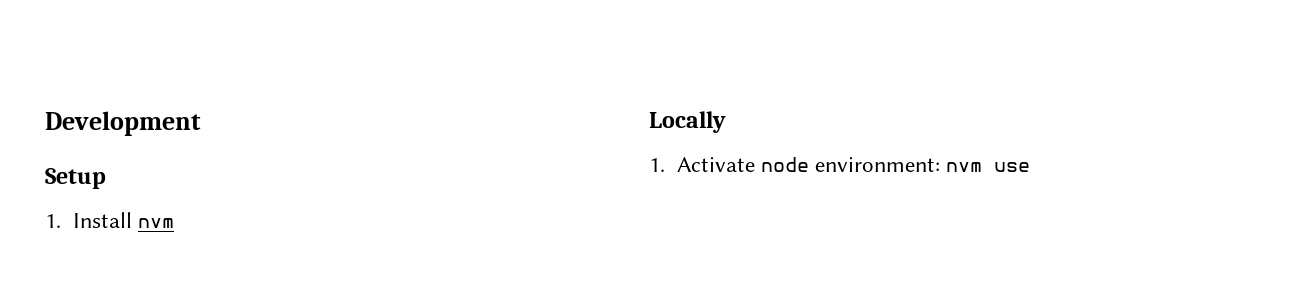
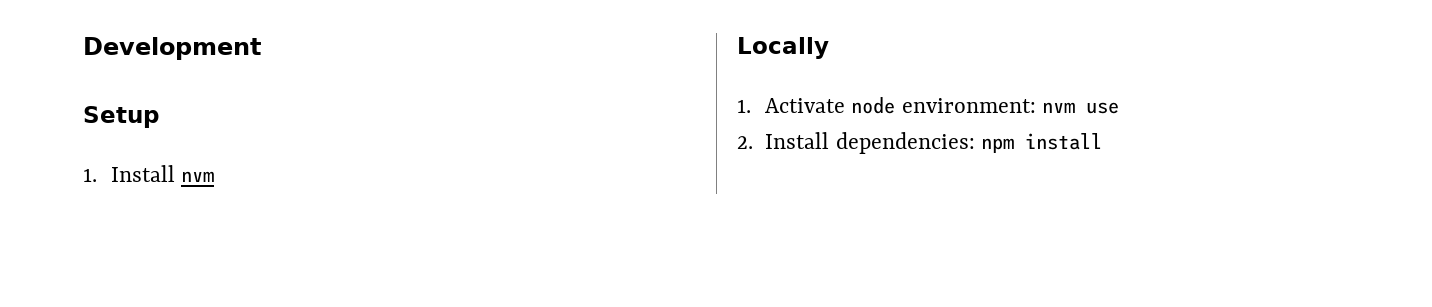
(1031, 167) none -> [737,132,1103,154] // 2. Install dependencies: npm install

